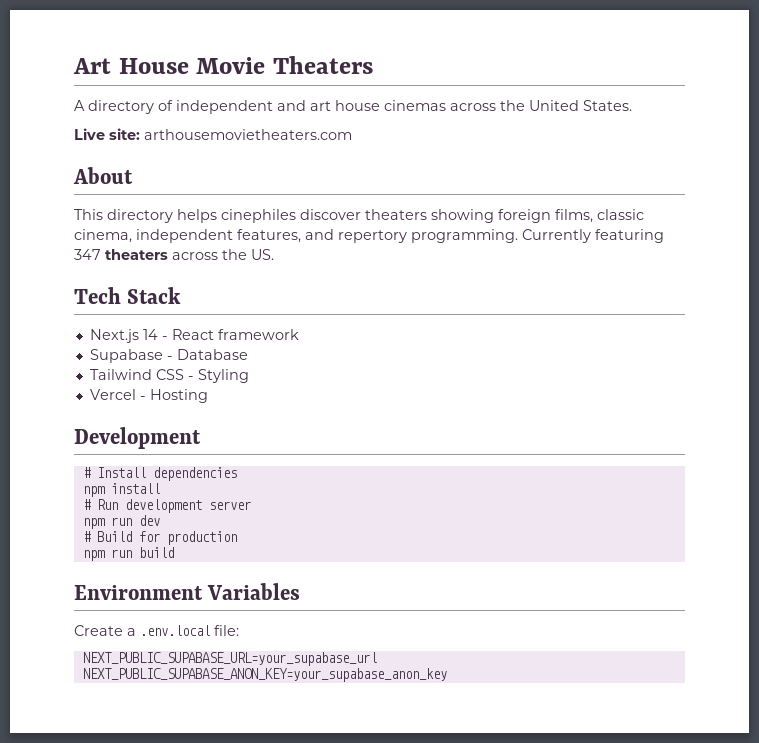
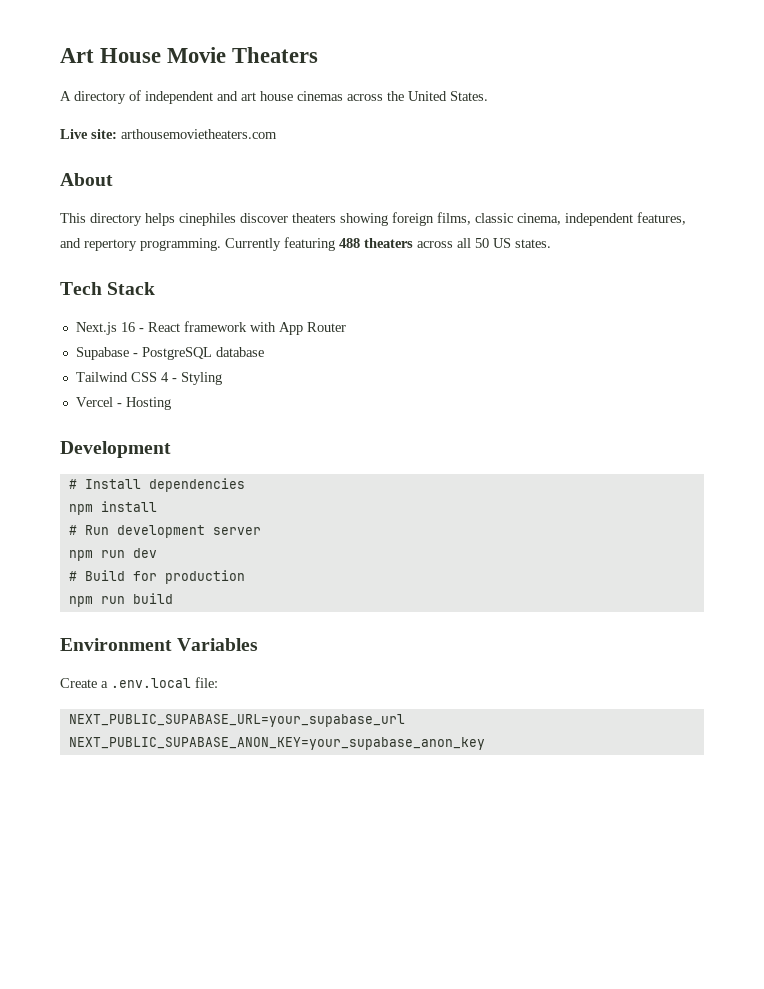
[74,249,101,260] 347 -> [339,238,360,248] 488
[222,249,274,260] the US. -> [457,238,551,248] all 50 US states.
[142,329,158,340] 14 -> [120,322,135,332] 16
(299, 334) none -> [249,322,346,335] with App Router
[176,349,248,360] Database -> [141,347,264,360] PostgreSQL database
(184, 374) none -> [160,372,169,382] 4

